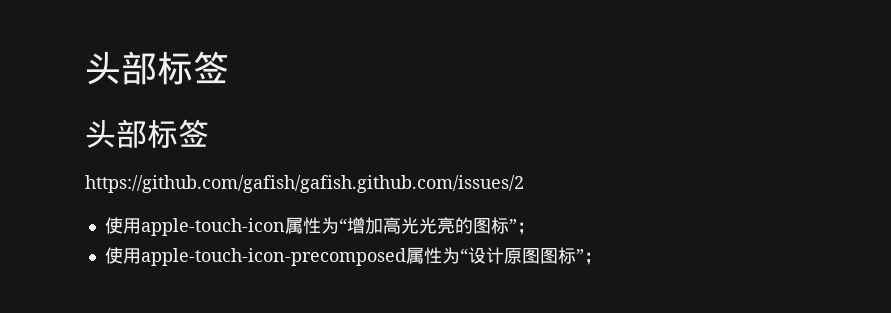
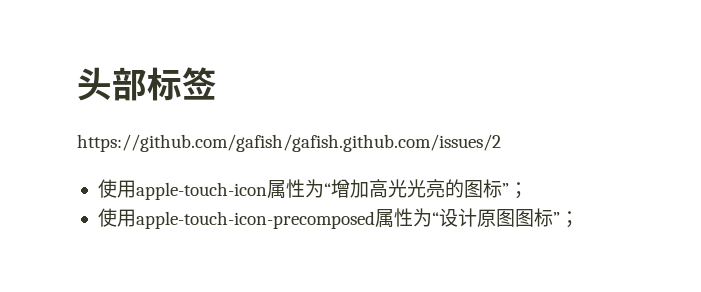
[85,51,229,85] [85,119,209,148] 头部标签 // 头部标签 -> [77,67,217,101] 头部标签

